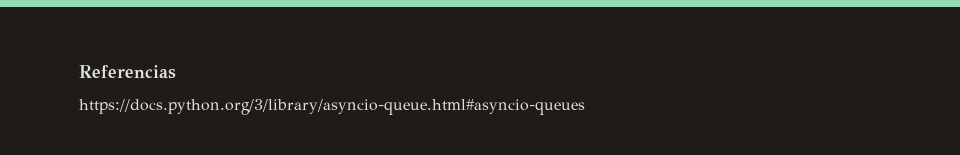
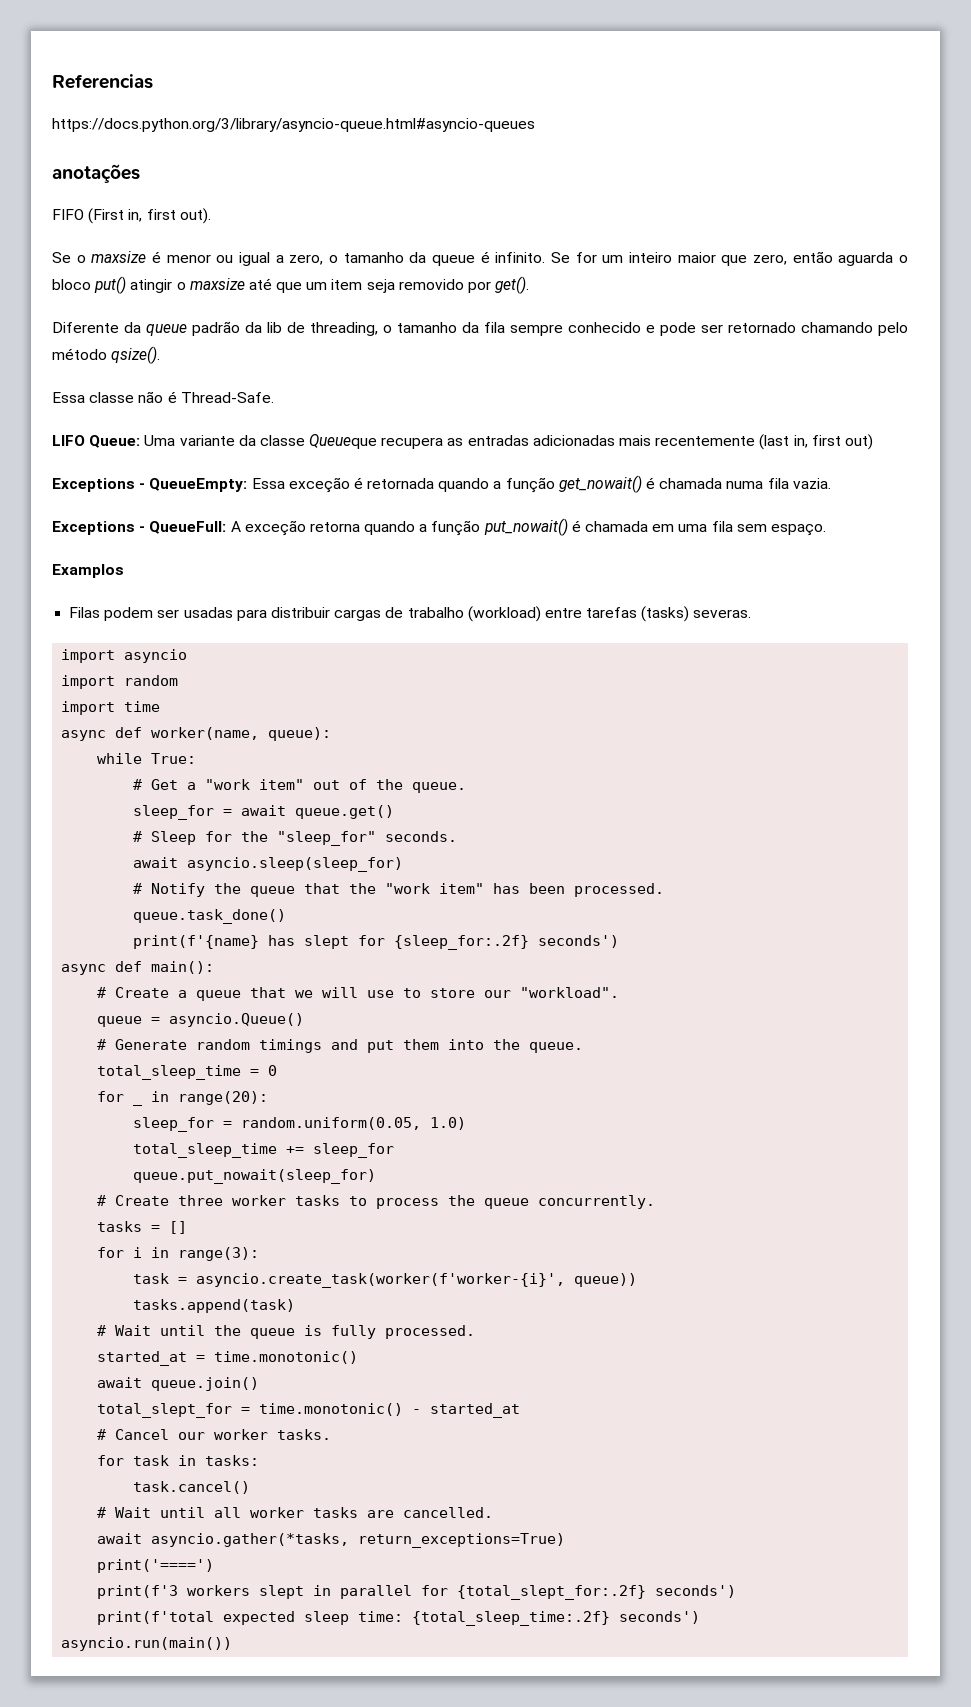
(585, 107) none -> [52,164,140,183] [52,208,211,224] [52,251,908,266] [52,276,530,294] [52,321,908,336] [52,346,161,364] [52,391,274,403] [52,434,873,450] [52,475,831,493] [52,518,826,536] [52,564,124,578] [69,606,752,622] [61,649,188,663] [61,675,179,689] [61,701,161,715] [61,727,332,741] [97,753,197,764] [133,779,467,793] [133,805,395,820] [133,831,458,846] [133,857,404,872] [133,883,665,897] [133,909,287,924] [133,935,620,950] [61,961,215,975] [97,987,620,1001] [97,1013,305,1027] [97,1039,584,1053] [97,1065,278,1080] [97,1091,125,1102] [133,1102,144,1106] [151,1091,269,1105] [133,1117,467,1132] [133,1143,395,1158] [133,1169,377,1184] [97,1195,656,1209] [97,1221,188,1234] [97,1247,260,1261] [133,1273,638,1288] [133,1299,296,1313] [97,1325,476,1339] [97,1351,359,1366] [97,1377,260,1391] [97,1403,521,1418] [97,1429,332,1440] [97,1455,260,1466] [133,1481,251,1494] [97,1507,494,1518] [97,1533,566,1548] [97,1559,215,1573] [97,1585,737,1600] [97,1611,701,1626] [61,1637,233,1651] // anotações // FIFO (First in, first out). // Se o maxsize é menor ou igual a zero, o tamanho da queue é infinito. Se for um inteiro maior que zero, então aguarda o bloco put() atingir o maxsize até que um item seja removido por get(). // Diferente da queue padrão da lib de threading, o tamanho da fila sempre conhecido e pode ser retornado chamando pelo método qsize(). // Essa classe não é Thread-Safe. // LIFO Queue: Uma variante da classe Queueque recupera as entradas adicionadas mais recentemente (last in, first out) // Exceptions - QueueEmpty: Essa exceção é retornada quando a função get_nowait() é chamada numa fila vazia. // Exceptions - QueueFull: A exceção retorna quando a função put_nowait() é chamada em uma fila sem espaço. // Examplos // Filas podem ser usadas para distribuir cargas de trabalho (workload) entre tarefas (tasks) severas. // import asyncio // import random // import time // async def worker(name, queue): // while True: // # Get a "work item" out of the queue. // sleep_for = await queue.get() // # Sleep for the "sleep_for" seconds. // await asyncio.sleep(sleep_for) // # Notify the queue that the "work item" has been processed. // queue.task_done() // print(f'{name} has slept for {sleep_for:.2f} seconds') // async def main(): // # Create a queue that we will use to store our "workload". // queue = asyncio.Queue() // # Generate random timings and put them into the queue. // total_sleep_time = 0 // for _ in range(20): // sleep_for = random.uniform(0.05, 1.0) // total_sleep_time += sleep_for // queue.put_nowait(sleep_for) // # Create three worker tasks to process the queue concurrently. // tasks = [] // for i in range(3): // task = asyncio.create_task(worker(f'worker-{i}', queue)) // tasks.append(task) // # Wait until the queue is fully processed. // started_at = time.monotonic() // await queue.join() // total_slept_for = time.monotonic() - started_at // # Cancel our worker tasks. // for task in tasks: // task.cancel() // # Wait until all worker tasks are cancelled. // await asyncio.gather(*tasks, return_exceptions=True) // print('====') // print(f'3 workers slept in parallel for {total_slept_for:.2f} seconds') // print(f'total expected sleep time: {total_sleep_time:.2f} seconds') // asyncio.run(main())

